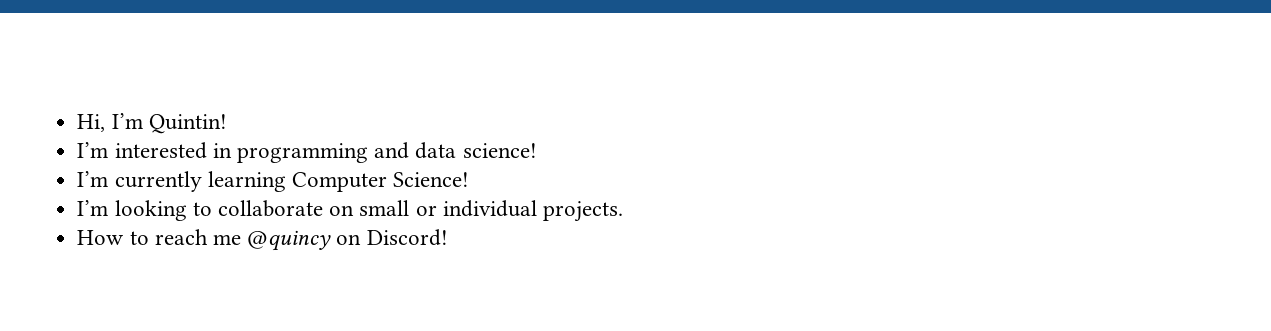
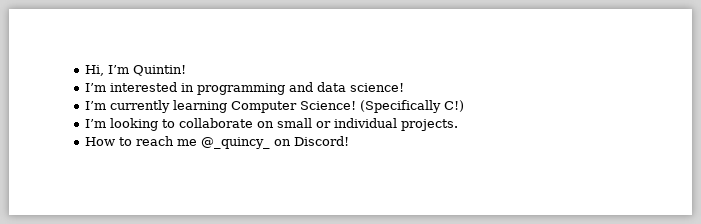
(470, 179) none -> [360,100,465,113] (Specifically C!)
[247,230,332,251] @quincy -> [201,137,271,149] @_quincy_

